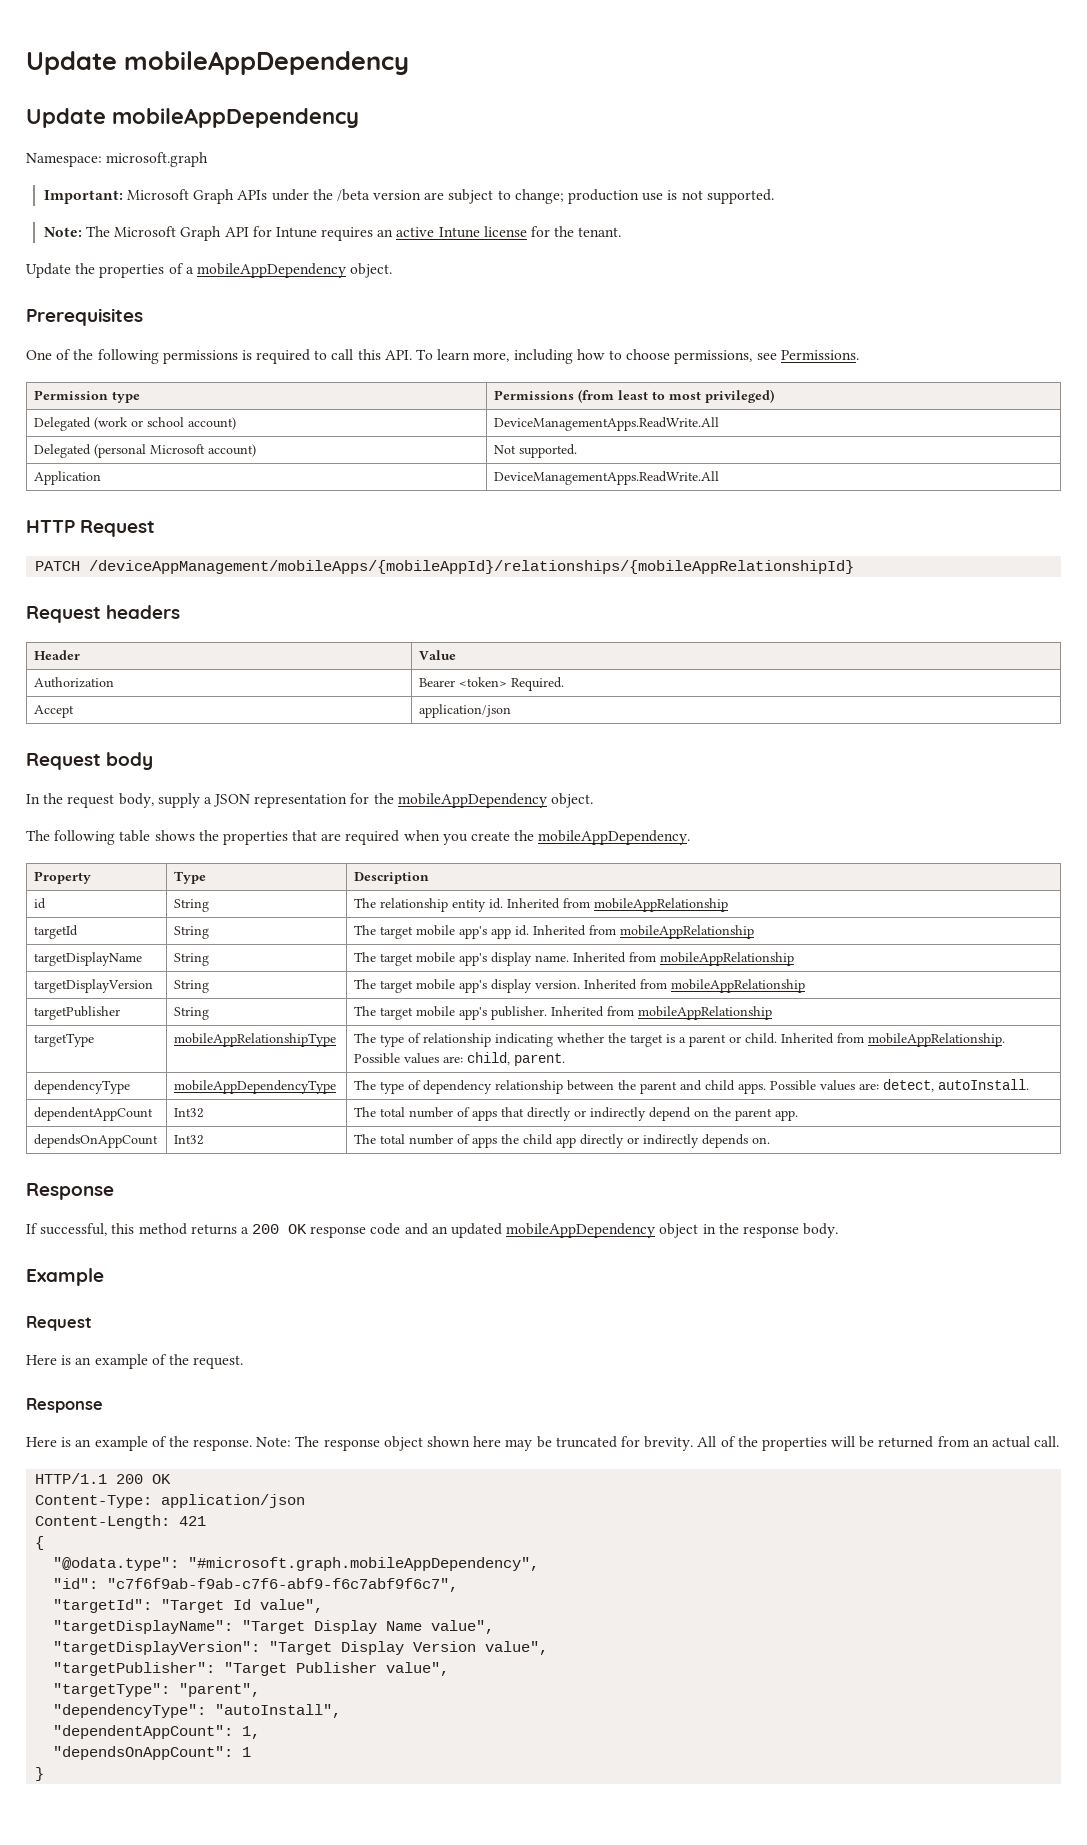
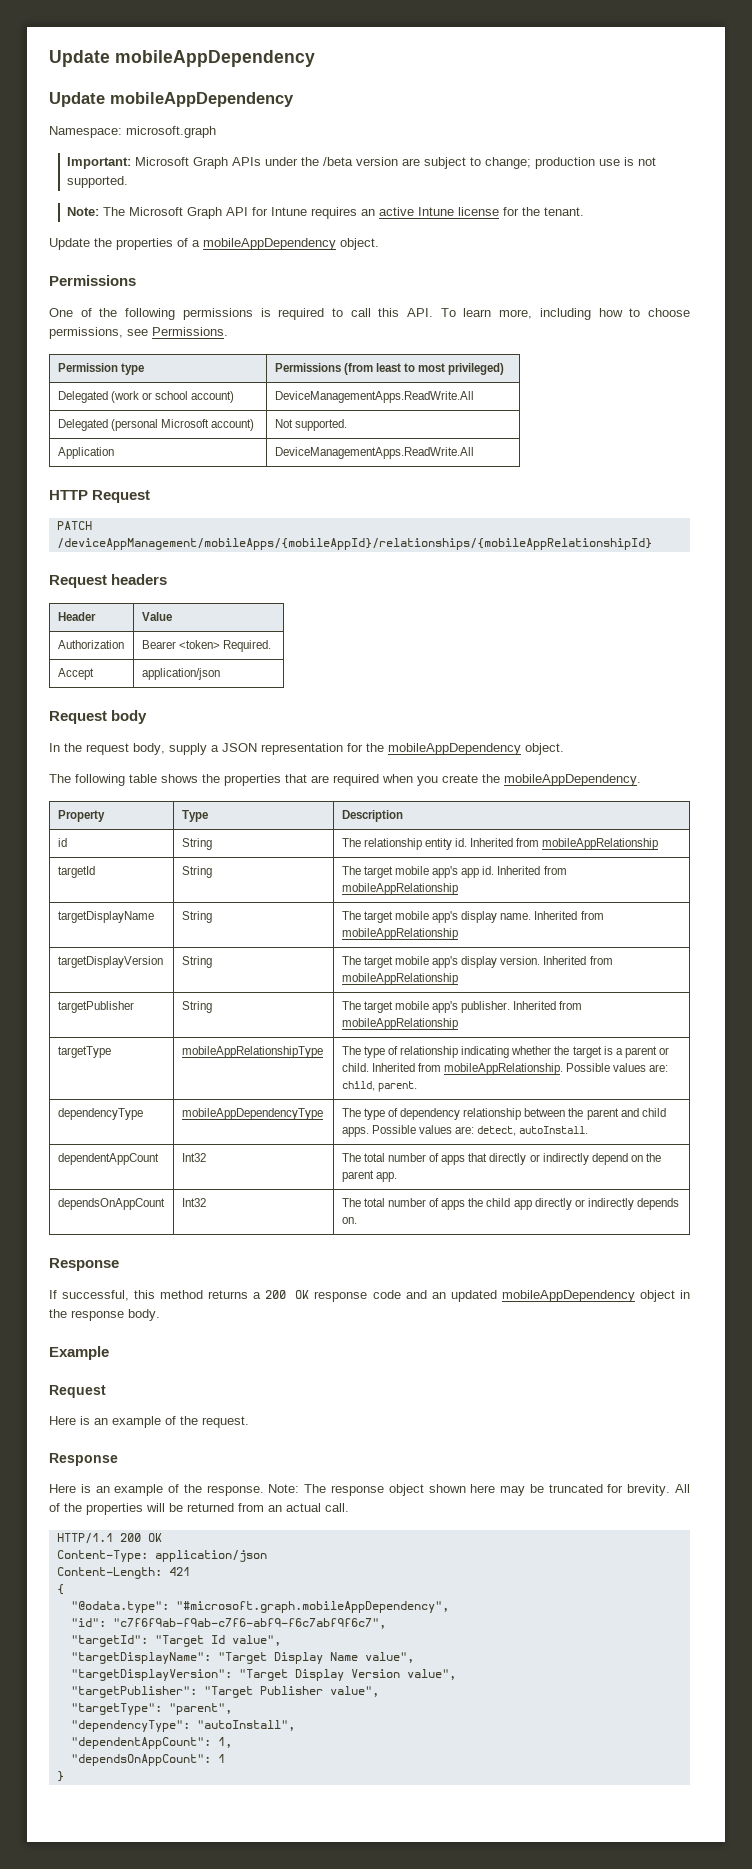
[26,308,143,326] Prerequisites -> [49,275,136,286] Permissions

